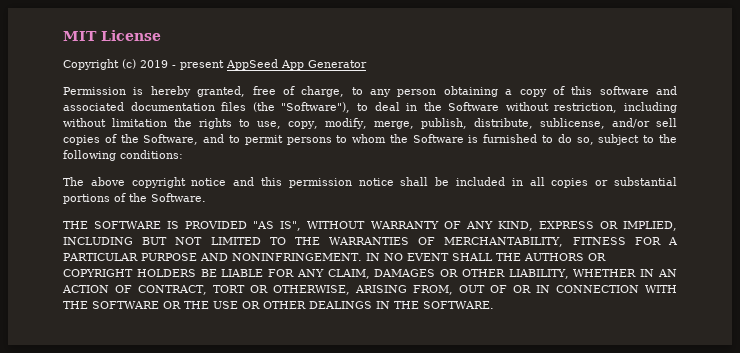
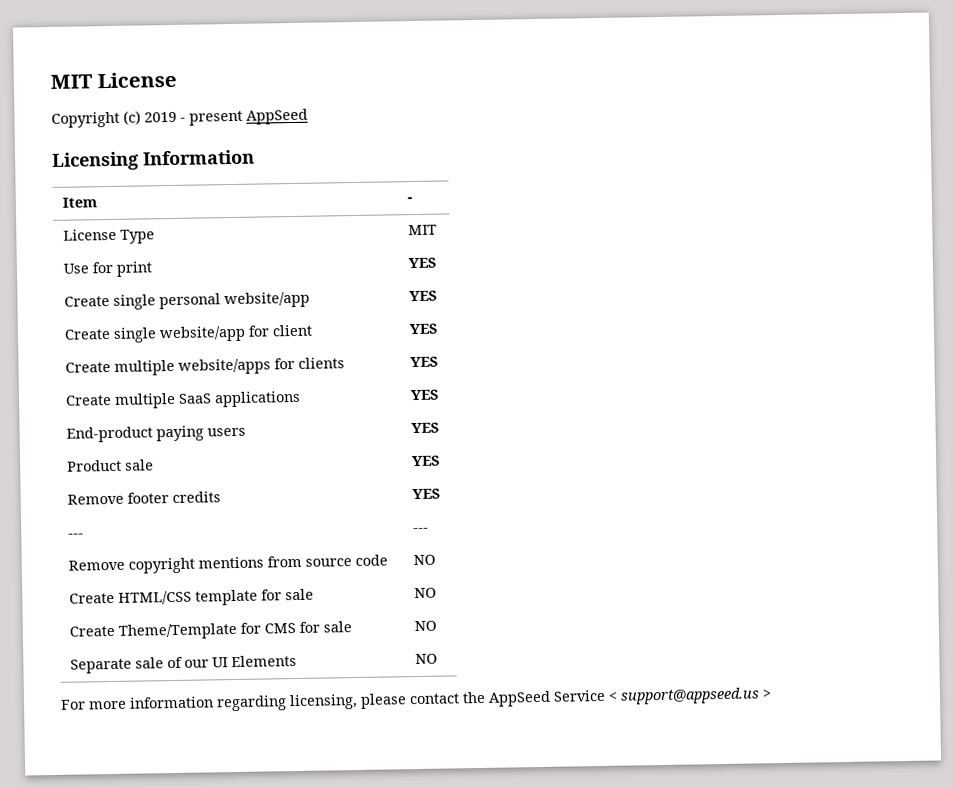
[281,60,367,70] [63,86,677,97] [63,102,677,113] [63,118,677,129] [63,134,677,145] [63,150,183,161] [63,177,677,188] [63,193,206,204] [63,221,678,231] [63,237,678,247] [63,253,606,261] [63,269,677,279] [62,285,677,295] [63,301,494,309] App Generator // Permission is hereby granted, free of charge, to any person obtaining a copy of this software and associated documentation files (the "Software"), to deal in the Software without restriction, including without limitation the rights to use, copy, modify, merge, publish, distribute, sublicense, and/or sell copies of the Software, and to permit persons to whom the Software is furnished to do so, subject to the following conditions: // The above copyright notice and this permission notice shall be included in all copies or substantial portions of the Software. // THE SOFTWARE IS PROVIDED "AS IS", WITHOUT WARRANTY OF ANY KIND, EXPRESS OR IMPLIED, INCLUDING BUT NOT LIMITED TO THE WARRANTIES OF MERCHANTABILITY, FITNESS FOR A PARTICULAR PURPOSE AND NONINFRINGEMENT. IN NO EVENT SHALL THE AUTHORS OR COPYRIGHT HOLDERS BE LIABLE FOR ANY CLAIM, DAMAGES OR OTHER LIABILITY, WHETHER IN AN ACTION OF CONTRACT, TORT OR OTHERWISE, ARISING FROM, OUT OF OR IN CONNECTION WITH THE SOFTWARE OR THE USE OR OTHER DEALINGS IN THE SOFTWARE. -> [51,149,255,171] [62,197,98,208] [407,197,414,203] [63,228,156,244] [408,224,438,236] [63,261,154,277] [408,257,438,269] [64,291,311,310] [409,290,439,302] [64,324,314,343] [409,323,440,335] [65,357,346,376] [410,356,440,368] [65,390,302,409] [410,389,441,401] [66,425,247,443] [411,422,441,434] [67,459,155,472] [412,455,442,467] [67,491,222,505] [412,488,442,500] [68,533,85,538] [413,527,430,533] [68,554,389,574] [413,554,437,566] [69,588,315,606] [414,587,438,599] [69,621,353,640] [414,620,438,632] [70,654,298,674] [415,653,439,665] [60,687,772,712] // Licensing Information // Item | - // License Type | MIT // Use for print | YES // Create single personal website/app | YES // Create single website/app for client | YES // Create multiple website/apps for clients | YES // Create multiple SaaS applications | YES // End-product paying users | YES // Product sale | YES // Remove footer credits | YES // --- | --- // Remove copyright mentions from source code | NO // Create HTML/CSS template for sale | NO // Create Theme/Template for CMS for sale | NO // Separate sale of our UI Elements | NO // For more information regarding licensing, please contact the AppSeed Service < support@appseed.us >

